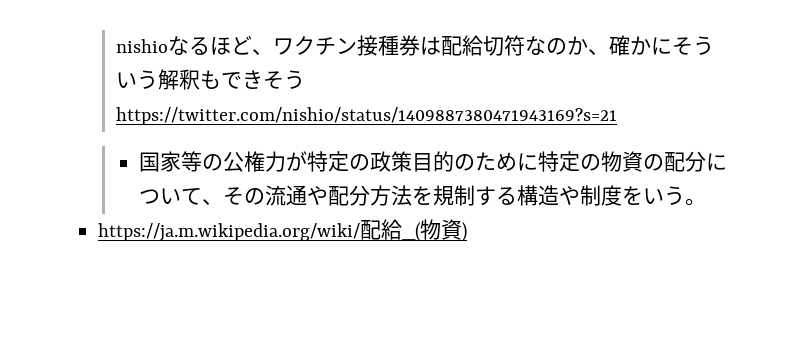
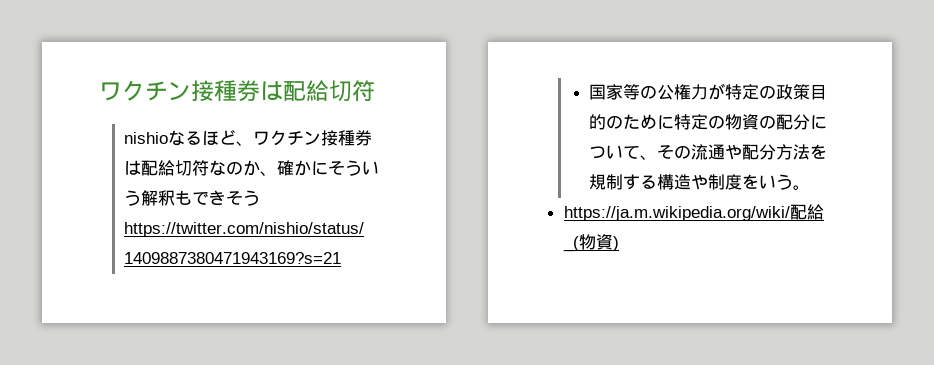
(116, 46) none -> [99,80,375,102] ワクチン接種券は配給切符 //

